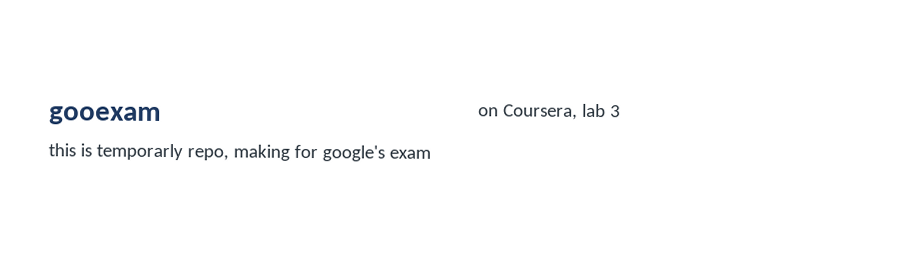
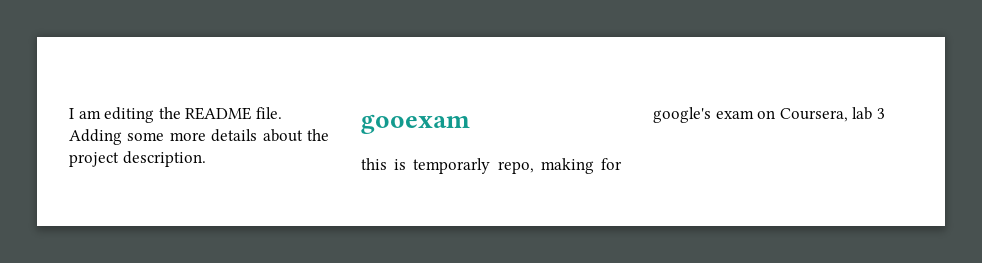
(49, 115) none -> [69,107,282,123] [69,129,329,145] [69,151,206,167] I am editing the README file. Adding some more details about the project description. //

